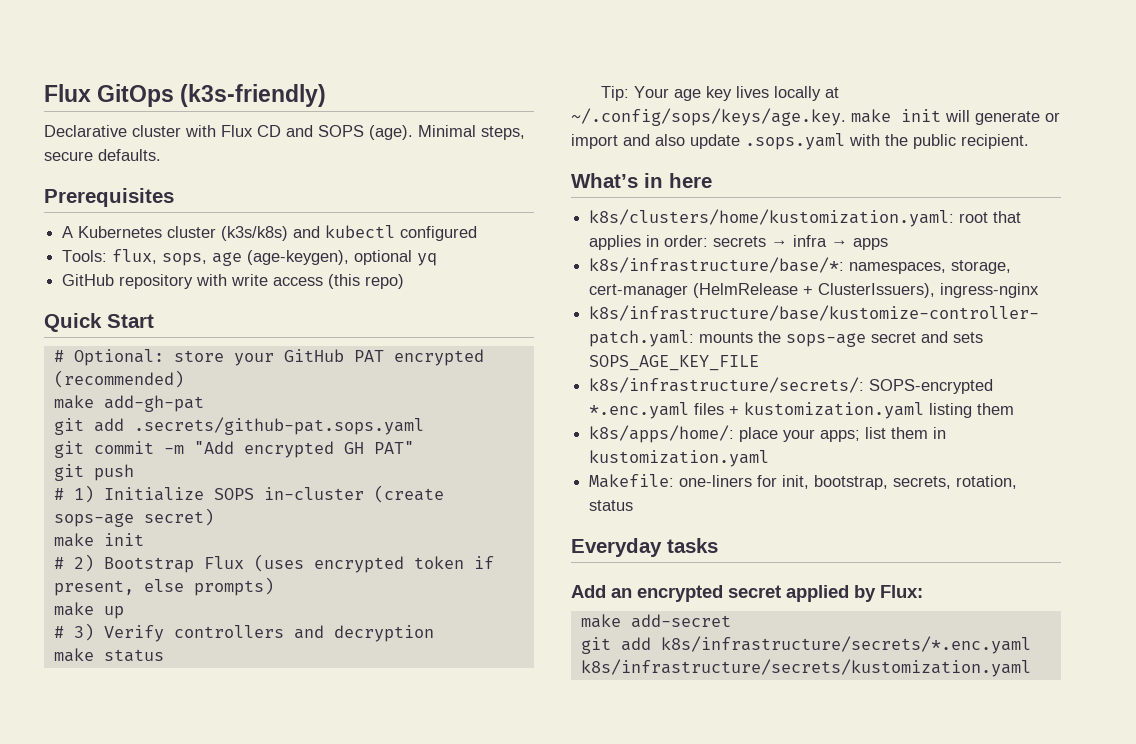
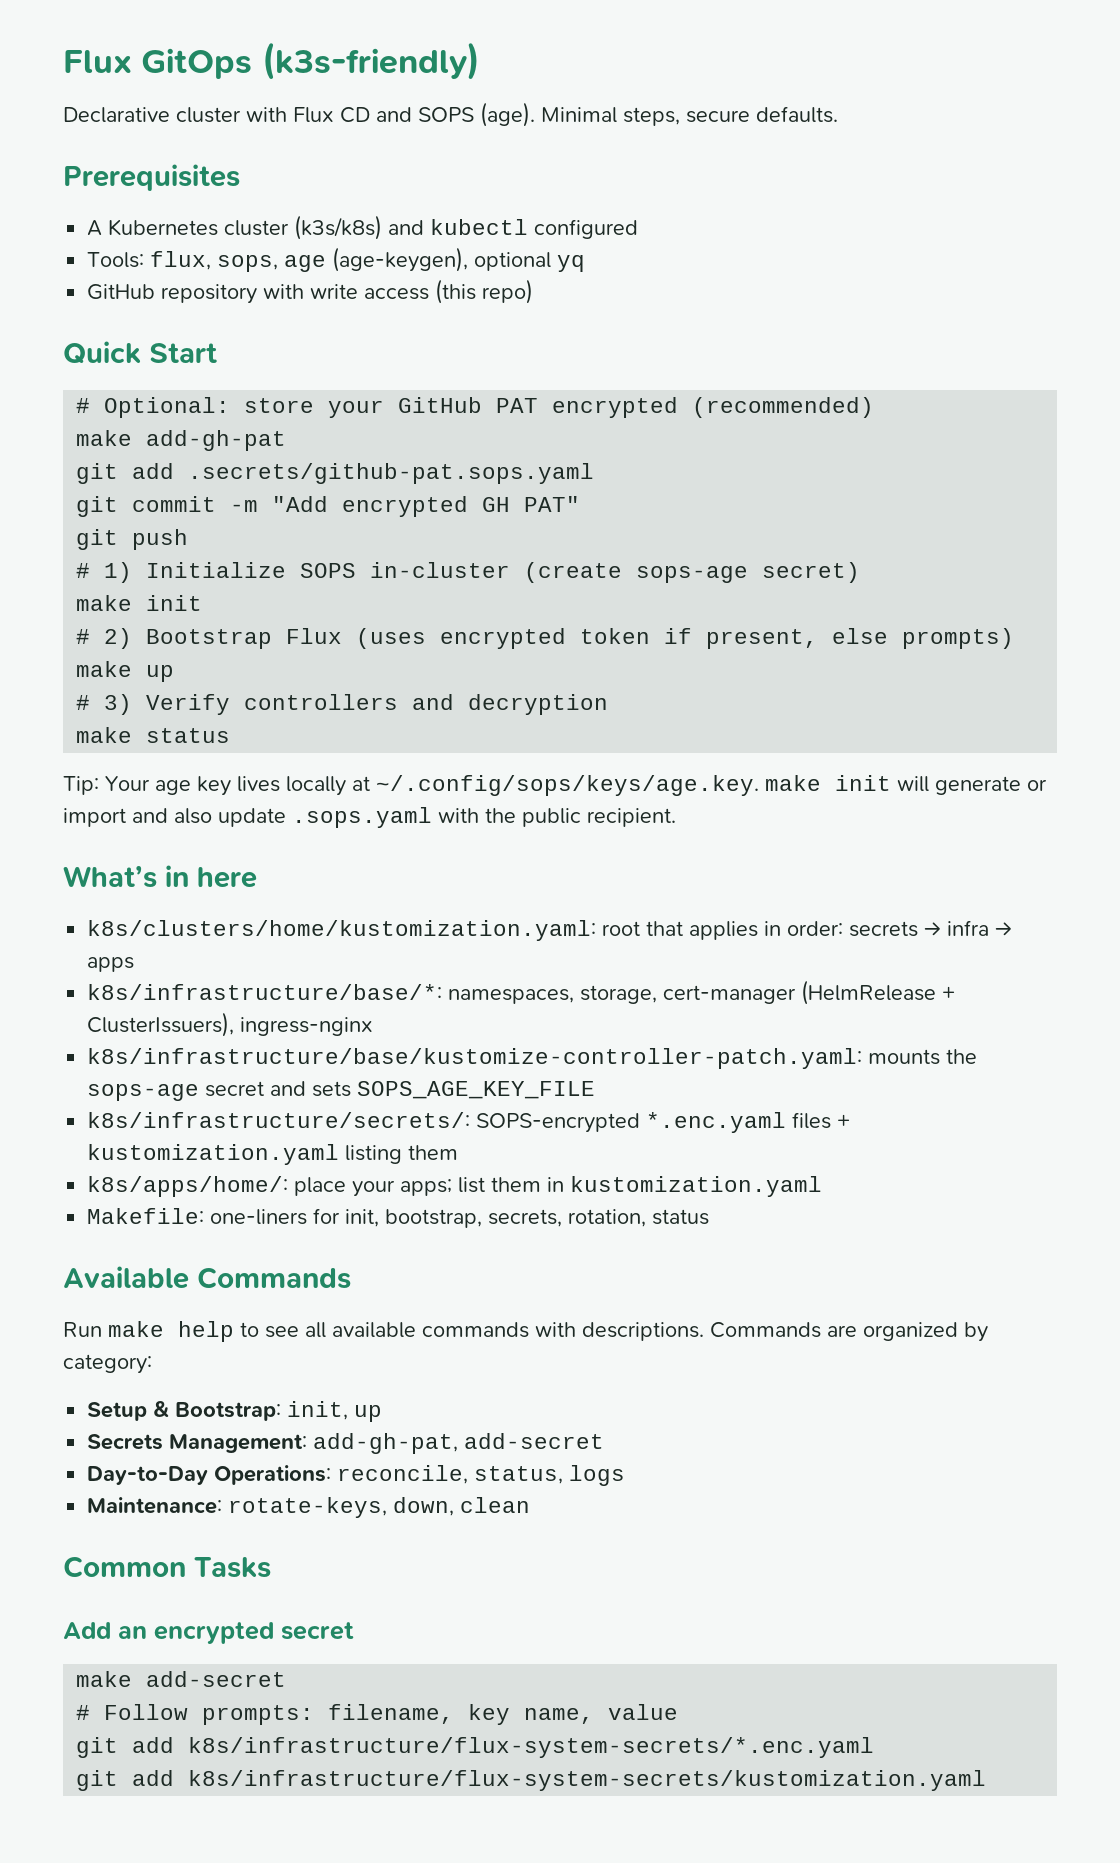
[571,538,718,557] Everyday tasks -> [63,1266,351,1289] [63,1321,988,1342] [63,1354,152,1374] [87,1401,383,1422] [87,1433,605,1454] [87,1465,626,1486] [87,1497,531,1518] [63,1556,271,1578] Available Commands // Run make help to see all available commands with descriptions. Commands are organized by category: // Setup & Bootstrap: init, up // Secrets Management: add-gh-pat, add-secret // Day-to-Day Operations: reconcile, status, logs // Maintenance: rotate-keys, down, clean // Common Tasks
[786,585,923,602] applied by Flux: -> (354, 1631) none
[580,636,1031,654] [580,659,1031,677] git add k8s/infrastructure/secrets/*.enc.yaml k8s/infrastructure/secrets/kustomization.yaml -> [76,1704,679,1725] [76,1737,875,1758] [76,1770,987,1791] # Follow prompts: filename, key name, value // git add k8s/infrastructure/flux-system-secrets/*.enc.yaml // git add k8s/infrastructure/flux-system-secrets/kustomization.yaml

